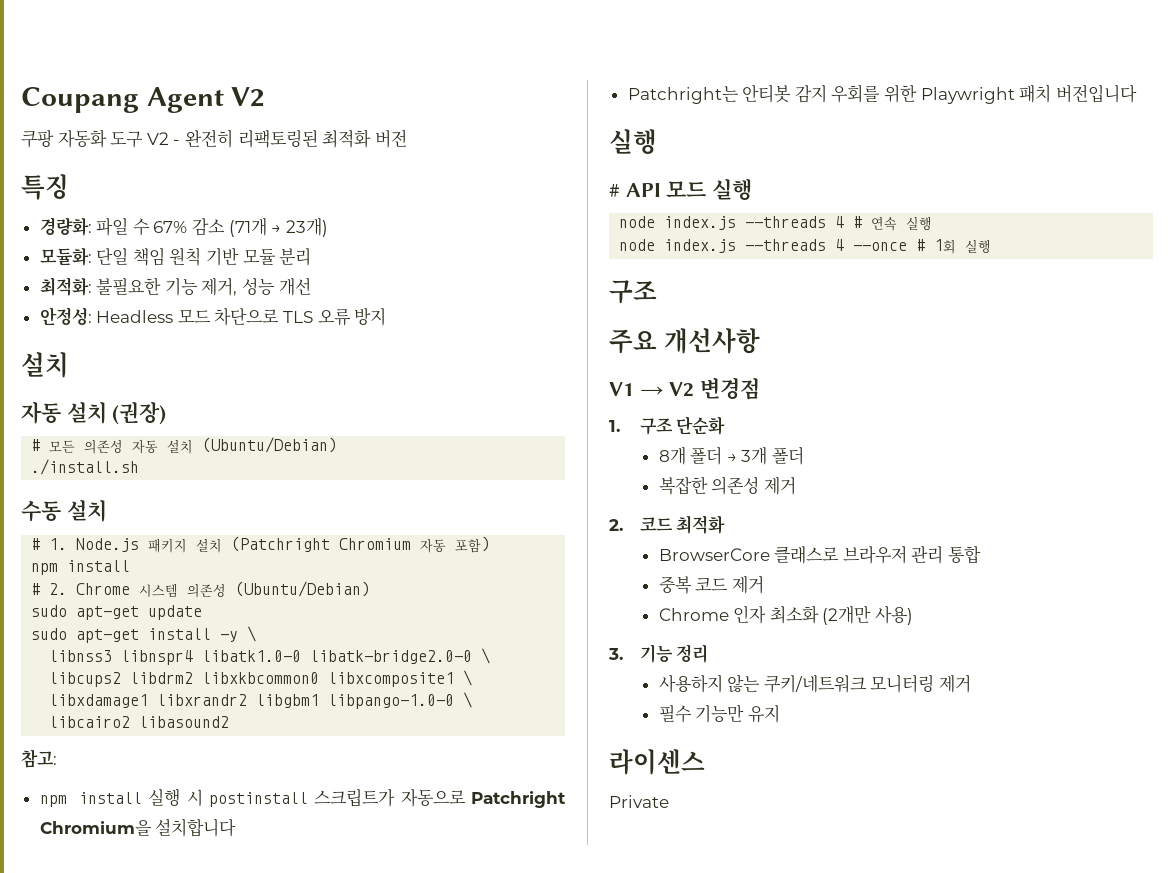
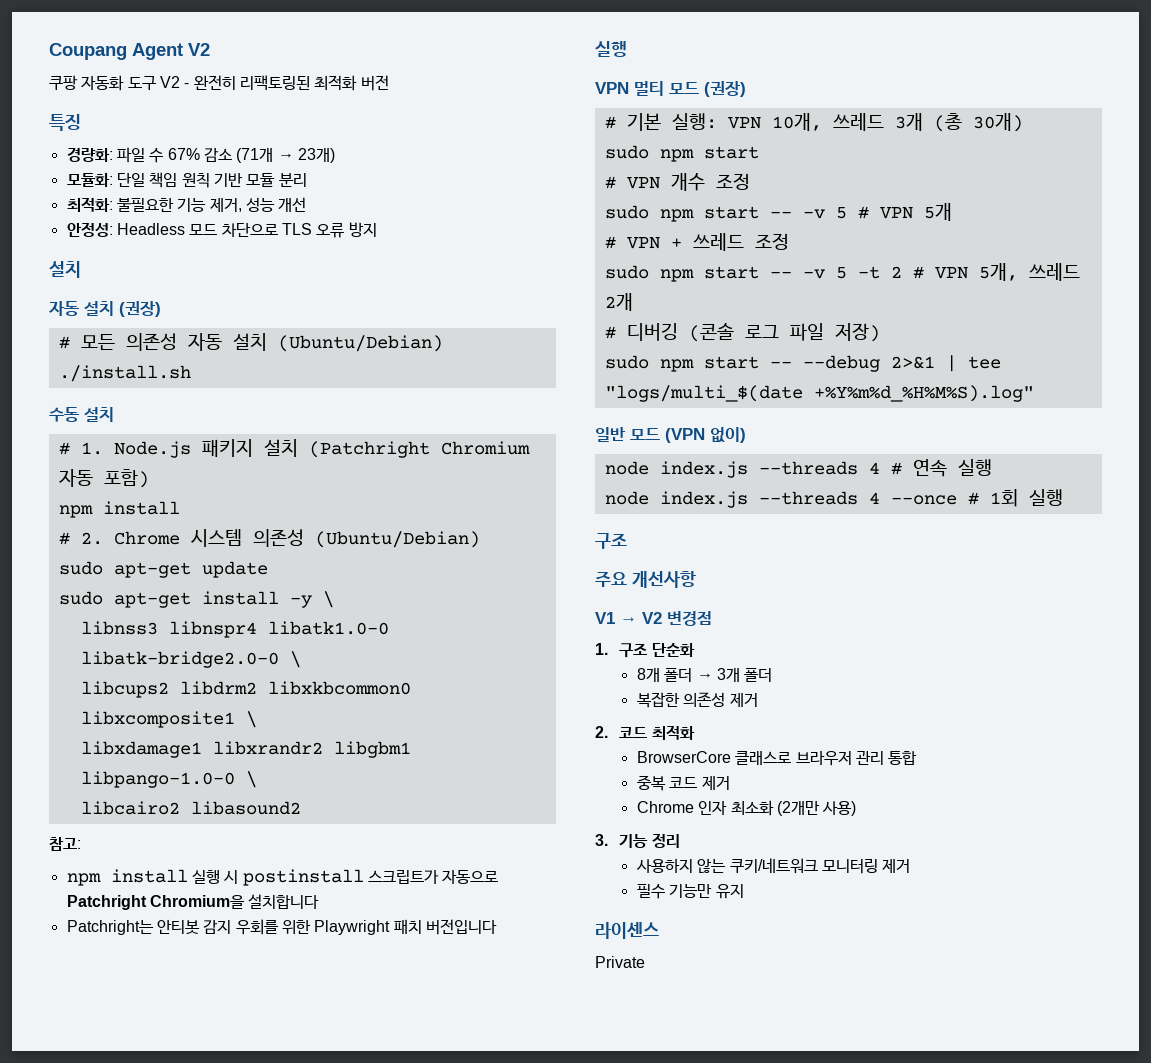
[609,178,753,200] # API 모드 실행 -> [595,81,746,97] [604,113,1023,132] [604,145,759,162] [604,173,750,191] [604,203,952,222] [604,233,789,251] [604,263,1080,282] [604,293,633,311] [604,323,880,342] [604,355,1001,372] [604,385,1034,402] [595,427,746,443] VPN 멀티 모드 (권장) // # 기본 실행: VPN 10개, 쓰레드 3개 (총 30개) // sudo npm start // # VPN 개수 조정 // sudo npm start -- -v 5 # VPN 5개 // # VPN + 쓰레드 조정 // sudo npm start -- -v 5 -t 2 # VPN 5개, 쓰레드 2개 // # 디버깅 (콘솔 로그 파일 저장) // sudo npm start -- --debug 2>&1 | tee "logs/multi_$(date +%Y%m%d_%H%M%S).log" // 일반 모드 (VPN 없이)

